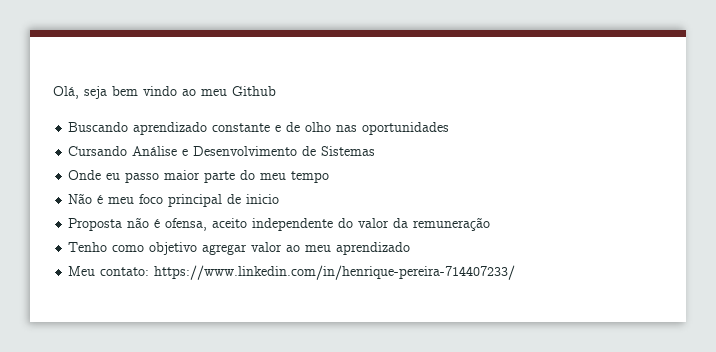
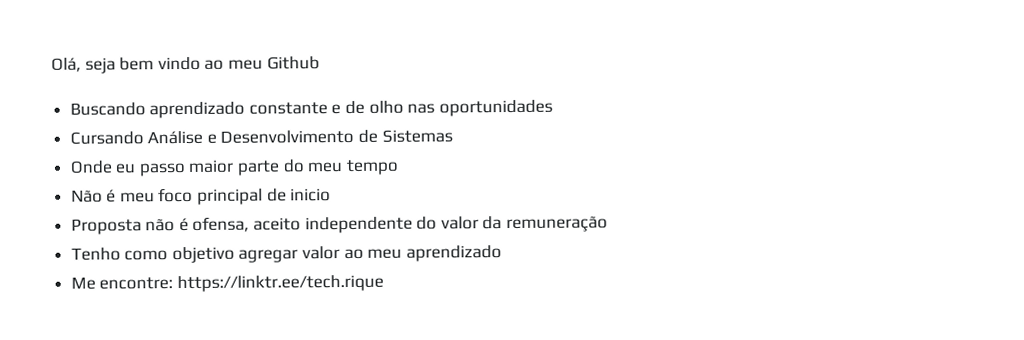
[68,265,516,280] Meu contato: https://www.linkedin.com/in/henrique-pereira-714407233/ -> [70,274,384,293] Me encontre: https://linktr.ee/tech.rique

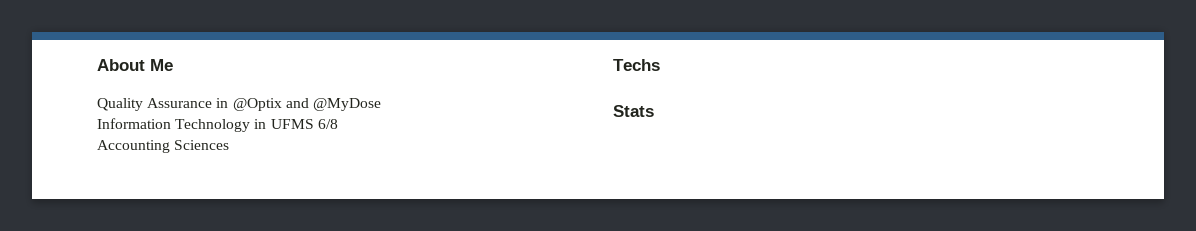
[51,56,320,74] [69,99,553,119] [69,129,453,145] [69,159,399,177] [70,187,332,205] [70,215,609,235] [70,245,502,264] [70,274,384,293] Olá, seja bem vindo ao meu Github // Buscando aprendizado constante e de olho nas oportunidades // Cursando Análise e Desenvolvimento de Sistemas // Onde eu passo maior parte do meu tempo // Não é meu foco principal de inicio // Proposta não é ofensa, aceito independente do valor da remuneração // Tenho como objetivo agregar valor ao meu aprendizado // Me encontre: https://linktr.ee/tech.rique -> [97,59,173,71] [97,98,381,111] [97,118,338,132] [97,140,230,153] [613,59,660,71] [613,105,654,117] About Me // Quality Assurance in @Optix and @MyDose // Information Technology in UFMS 6/8 // Accounting Sciences // Techs // Stats

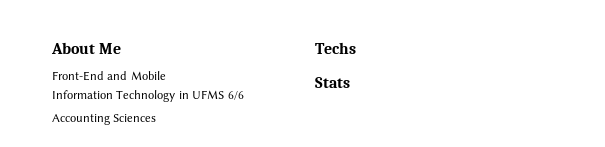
[97,98,381,111] Quality Assurance in @Optix and @MyDose -> [52,71,166,81] Front-End and Mobile
[317,119,338,129] 6/8 -> [227,91,244,100] 6/6

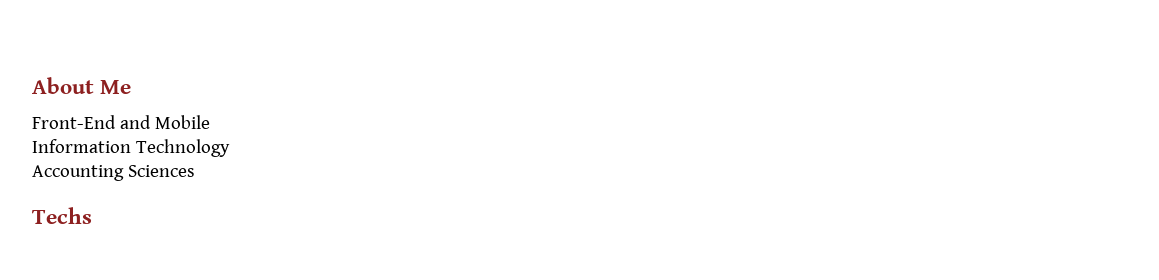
[178,90,244,100] in UFMS 6/6 -> (230, 148) none
[315,77,350,88] // Stats -> (92, 215) none

